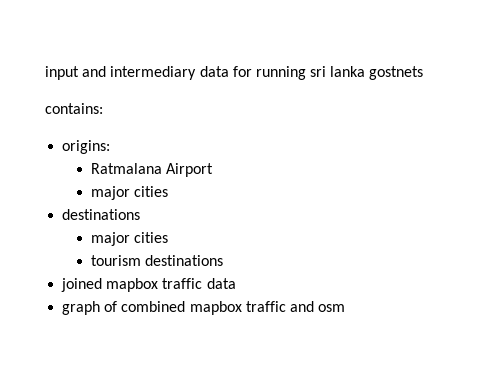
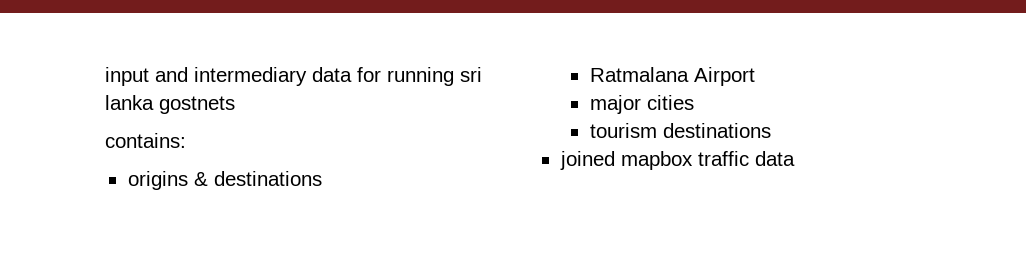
[62,140,111,154] origins: -> [127,171,322,190] origins & destinations
[62,209,141,220] [91,232,169,246] // destinations // major cities -> (694, 102) none
[62,301,346,315] // graph of combined mapbox traffic and osm -> (795, 158) none

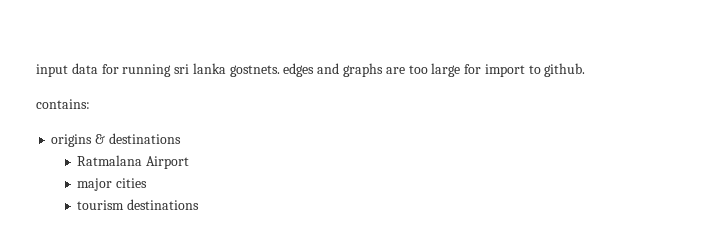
[155,67,307,86] and intermediary -> (68, 70) none
[159,96,235,114] gostnets -> [229,63,586,77] gostnets. edges and graphs are too large for import to github.
[559,151,795,170] // joined mapbox traffic data -> (200, 204) none

